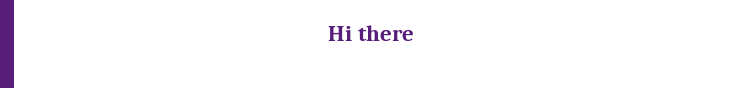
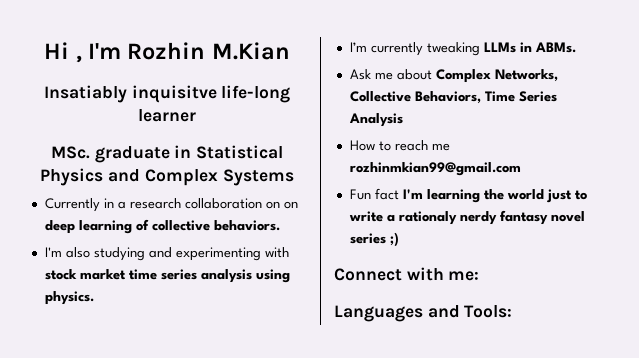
[358,25,415,41] there -> [75,42,290,63] [43,85,291,103] [138,109,196,122] [50,145,284,163] [40,168,294,186] [44,198,298,212] [44,219,280,234] [44,247,289,261] [44,269,290,283] [44,291,94,305] [349,42,576,56] [349,69,558,83] [349,91,557,104] [348,113,403,127] [349,140,450,151] [349,162,521,176] [349,188,587,203] [348,210,585,225] [349,232,399,247] [334,267,480,281] [334,305,513,322] , I'm Rozhin M.Kian // Insatiably inquisitve life-long learner // MSc. graduate in Statistical Physics and Complex Systems // Currently in a research collaboration on on deep learning of collective behaviors. // I'm also studying and experimenting with stock market time series analysis using physics. // I’m currently tweaking LLMs in ABMs. // Ask me about Complex Networks, Collective Behaviors, Time Series Analysis // How to reach me rozhinmkian99@gmail.com // Fun fact I'm learning the world just to write a rationaly nerdy fantasy novel series ;) // Connect with me: // Languages and Tools:

